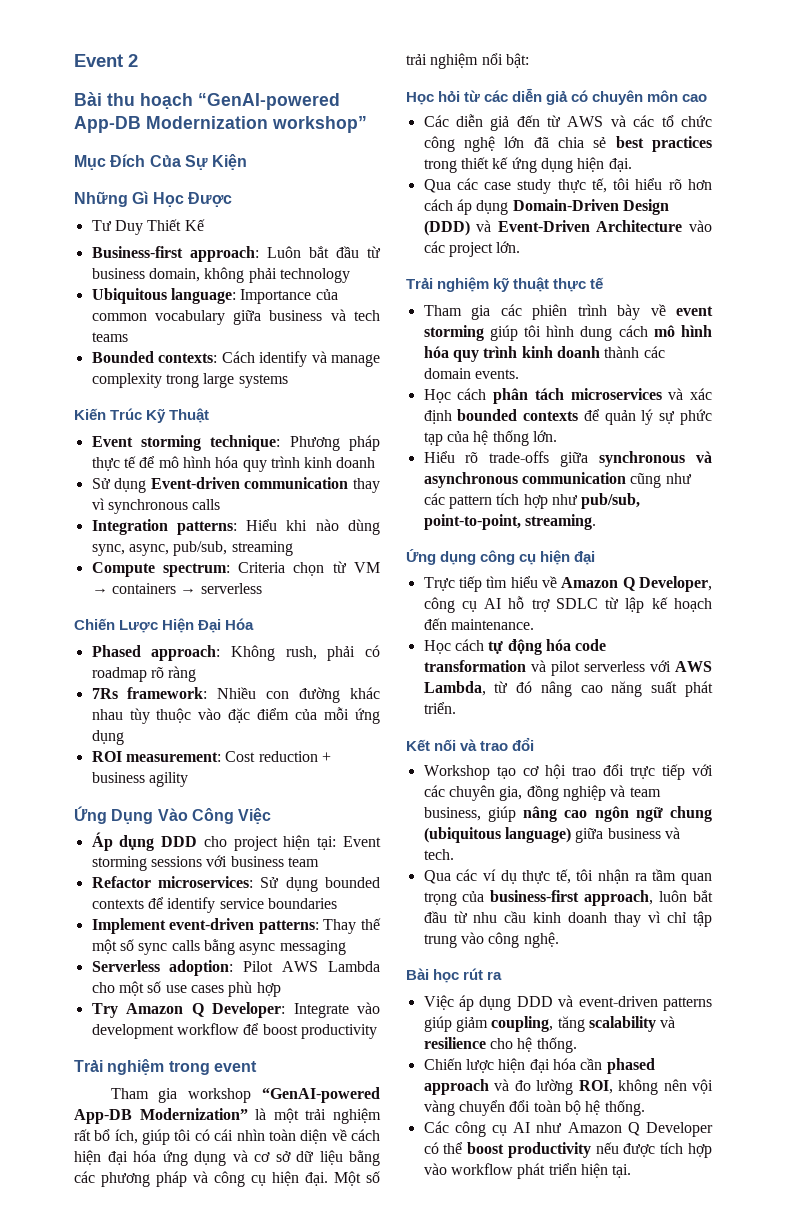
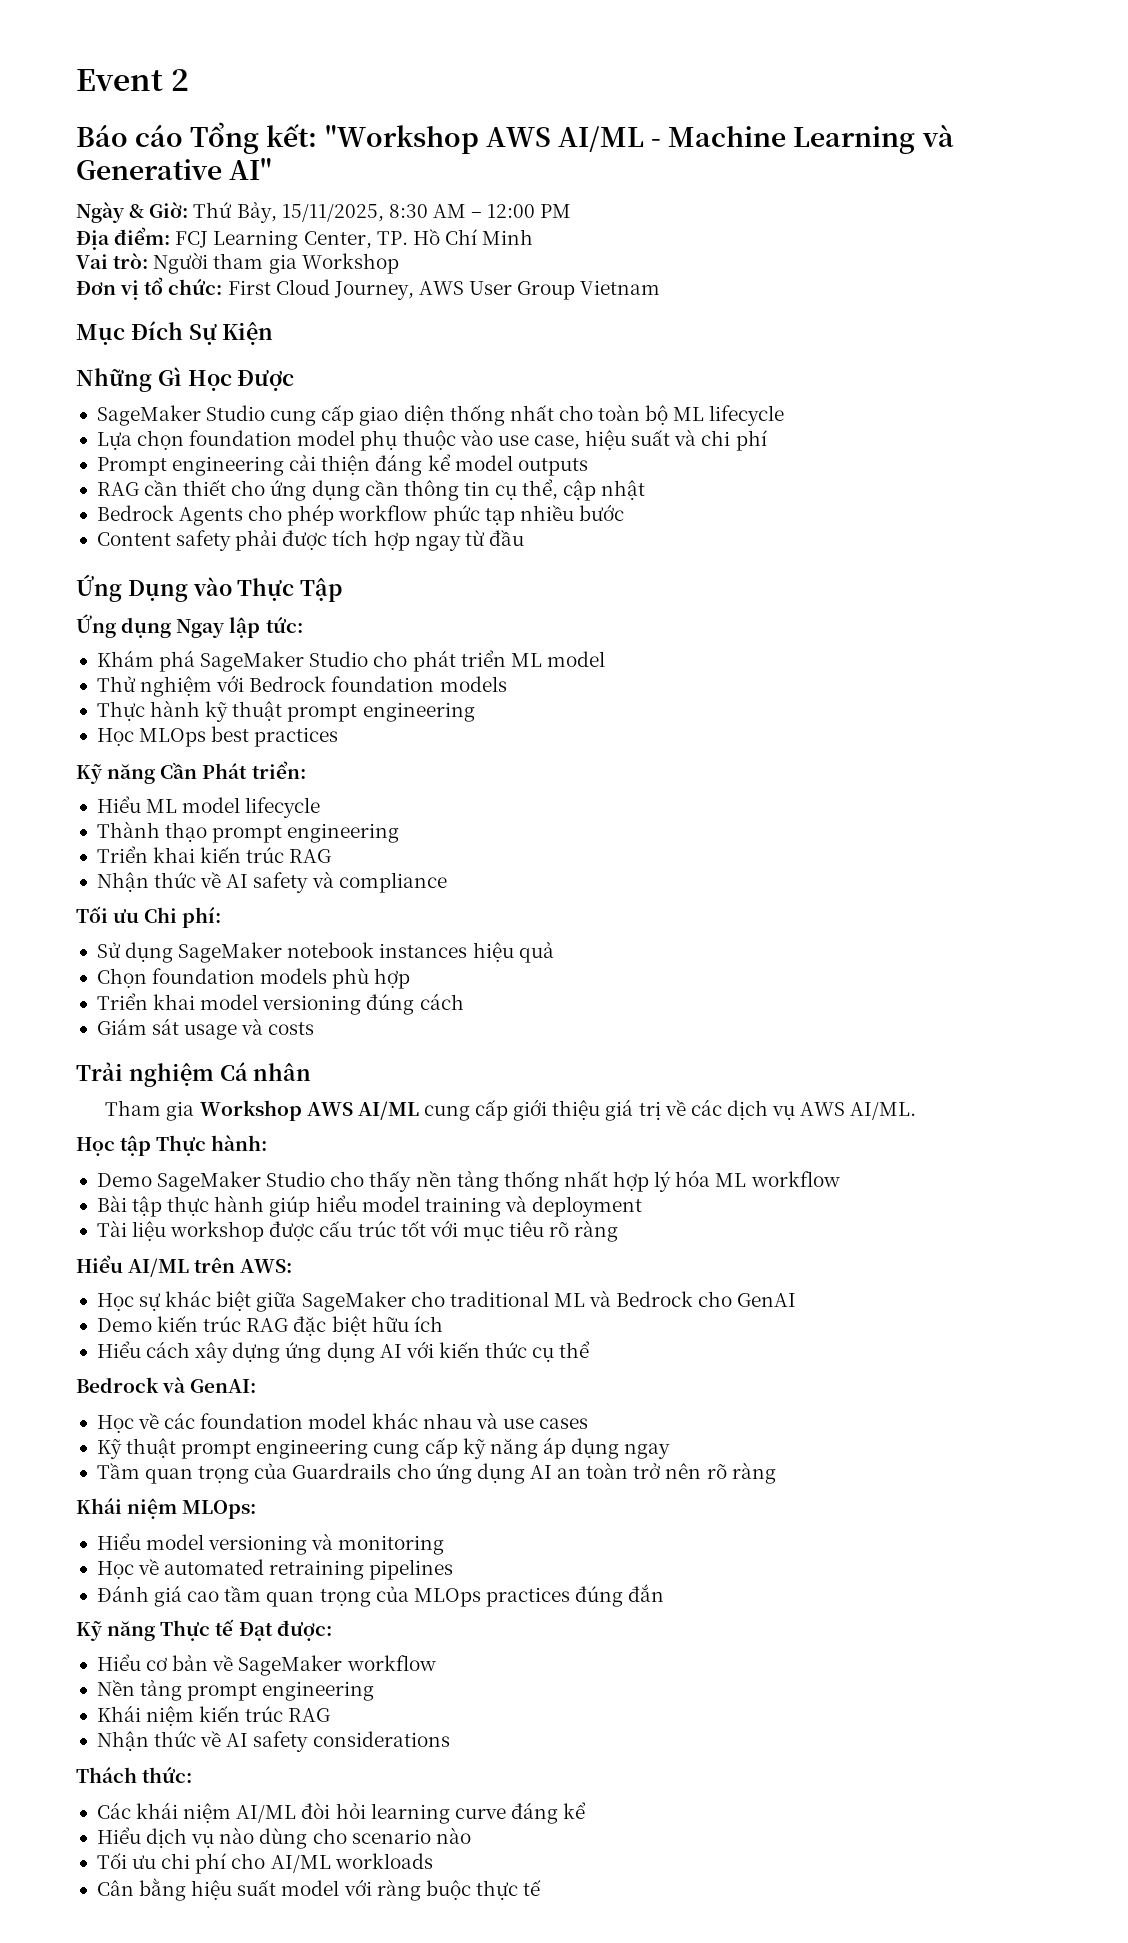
[74,92,340,110] [74,116,367,133] Bài thu hoạch “GenAI-powered App-DB Modernization workshop” -> [76,122,954,154] [76,158,273,180] [76,202,572,223] [76,227,534,250] [76,252,399,274] [76,277,661,300] Báo cáo Tổng kết: "Workshop AWS AI/ML - Machine Learning và Generative AI" // Ngày & Giờ: Thứ Bảy, 15/11/2025, 8:30 AM – 12:00 PM // Địa điểm: FCJ Learning Center, TP. Hồ Chí Minh // Vai trò: Người tham gia Workshop // Đơn vị tổ chức: First Cloud Journey, AWS User Group Vietnam
[149,155,181,167] Của -> (183, 330) none
[91,219,205,235] [91,246,381,262] [91,267,350,283] [91,288,338,304] [91,309,380,325] [91,332,128,342] [91,351,380,367] [91,373,288,388] [74,408,210,423] [91,435,380,451] [91,456,376,472] [91,477,380,493] [91,498,221,514] [91,519,380,535] [91,541,293,556] [91,561,380,577] [91,583,262,594] [74,618,255,633] [91,645,380,661] [91,666,197,682] [91,687,380,703] [91,707,381,724] [91,730,124,745] [91,751,331,762] [91,772,188,787] [74,806,272,824] [91,832,381,851] [91,855,319,871] [91,876,380,892] [91,897,337,913] [91,918,381,934] [91,939,346,955] [91,960,380,976] [91,981,281,997] [91,1002,380,1018] [91,1023,377,1039] [74,1059,257,1075] [110,1087,380,1103] [74,1108,381,1124] [74,1129,381,1145] [74,1150,380,1166] [74,1171,380,1187] [406,53,529,69] [406,88,708,105] [423,114,712,131] [423,136,712,152] [423,157,632,173] [423,178,712,194] [423,199,669,215] [423,220,712,236] [423,241,521,257] [406,277,605,292] [423,304,713,320] [423,325,712,341] [423,346,665,362] [423,368,519,379] [423,388,712,404] [423,409,712,425] [423,430,557,446] [423,451,712,467] [423,472,692,488] [423,493,641,509] [423,514,596,530] [406,549,596,565] [423,576,712,592] [423,596,712,613] [423,618,534,630] [423,639,607,655] [423,660,712,676] [423,681,713,697] [423,702,456,714] [406,737,535,751] [423,764,713,780] [423,785,661,801] [423,806,712,822] [423,827,680,843] [423,849,454,860] [423,869,712,885] [423,890,713,906] [423,911,712,927] [423,932,559,948] [406,968,503,983] [423,995,712,1011] [423,1016,676,1032] [423,1037,577,1053] [423,1058,655,1074] [423,1079,713,1095] [423,1100,645,1116] [423,1121,713,1137] [423,1142,712,1158] [423,1163,632,1179] Tư Duy Thiết Kế // Business-first approach: Luôn bắt đầu từ business domain, không phải technology // Ubiquitous language: Importance của common vocabulary giữa business và tech teams // Bounded contexts: Cách identify và manage complexity trong large systems // Kiến Trúc Kỹ Thuật // Event storming technique: Phương pháp thực tế để mô hình hóa quy trình kinh doanh // Sử dụng Event-driven communication thay vì synchronous calls // Integration patterns: Hiểu khi nào dùng sync, async, pub/sub, streaming // Compute spectrum: Criteria chọn từ VM → containers → serverless // Chiến Lược Hiện Đại Hóa // Phased approach: Không rush, phải có roadmap rõ ràng // 7Rs framework: Nhiều con đường khác nhau tùy thuộc vào đặc điểm của mỗi ứng dụng // ROI measurement: Cost reduction + business agility // Ứng Dụng Vào Công Việc // Áp dụng DDD cho project hiện tại: Event storming sessions với business team // Refactor microservices: Sử dụng bounded contexts để identify service boundaries // Implement event-driven patterns: Thay thế một số sync calls bằng async messaging // Serverless adoption: Pilot AWS Lambda cho một số use cases phù hợp // Try Amazon Q Developer: Integrate vào development workflow để boost productivity // Trải nghiệm trong event // Tham gia workshop “GenAI-powered App-DB Modernization” là một trải nghiệm rất bổ ích, giúp tôi có cái nhìn toàn diện về cách hiện đại hóa ứng dụng và cơ sở dữ liệu bằng các phương pháp và công cụ hiện đại. Một số trải nghiệm nổi bật: // Học hỏi từ các diễn giả có chuyên môn cao // Các diễn giả đến từ AWS và các tổ chức công nghệ lớn đã chia sẻ best practices trong thiết kế ứng dụng hiện đại. // Qua các case study thực tế, tôi hiểu rõ hơn cách áp dụng Domain-Driven Design (DDD) và Event-Driven Architecture vào các project lớn. // Trải nghiệm kỹ thuật thực tế // Tham gia các phiên trình bày về event storming giúp tôi hình dung cách mô hình hóa quy trình kinh doanh thành các domain events. // Học cách phân tách microservices và xác định bounded contexts để quản lý sự phức tạp của hệ thống lớn. // Hiểu rõ trade-offs giữa synchronous và asynchronous communication cũng như các pattern tích hợp như pub/sub, point-to-point, streaming. // Ứng dụng công cụ hiện đại // Trực tiếp tìm hiểu về Amazon Q Developer, công cụ AI hỗ trợ SDLC từ lập kế hoạch đến maintenance. // Học cách tự động hóa code transformation và pilot serverless với AWS Lambda, từ đó nâng cao năng suất phát triển. // Kết nối và trao đổi // Workshop tạo cơ hội trao đổi trực tiếp với các chuyên gia, đồng nghiệp và team business, giúp nâng cao ngôn ngữ chung (ubiquitous language) giữa business và tech. // Qua các ví dụ thực tế, tôi nhận ra tầm quan trọng của business-first approach, luôn bắt đầu từ nhu cầu kinh doanh thay vì chỉ tập trung vào công nghệ. // Bài học rút ra // Việc áp dụng DDD và event-driven patterns giúp giảm coupling, tăng scalability và resilience cho hệ thống. // Chiến lược hiện đại hóa cần phased approach và đo lường ROI, không nên vội vàng chuyển đổi toàn bộ hệ thống. // Các công cụ AI như Amazon Q Developer có thể boost productivity nếu được tích hợp vào workflow phát triển hiện tại. -> [96,404,785,426] [96,429,767,451] [96,454,588,476] [96,479,646,501] [96,504,624,526] [96,530,524,551] [76,574,343,602] [76,614,303,638] [96,650,605,672] [96,675,507,697] [96,700,475,722] [96,726,339,747] [76,761,306,784] [96,796,321,818] [96,821,400,843] [96,846,332,863] [96,871,447,893] [76,906,222,928] [96,942,554,963] [96,968,411,989] [96,993,464,1015] [96,1018,315,1040] [76,1062,312,1087] [105,1099,917,1121] [76,1135,268,1156] [96,1170,840,1192] [96,1195,643,1217] [96,1220,619,1242] [76,1255,293,1277] [96,1290,797,1312] [96,1316,443,1336] [96,1341,591,1363] [76,1377,257,1393] [96,1412,589,1433] [96,1437,671,1459] [96,1462,776,1484] [76,1498,257,1519] [96,1533,445,1555] [96,1559,454,1580] [96,1584,665,1607] [76,1619,332,1641] [96,1654,436,1676] [96,1680,375,1701] [96,1705,331,1726] [96,1731,450,1752] [76,1767,193,1783] [96,1802,587,1824] [96,1827,471,1849] [96,1853,433,1874] [96,1878,542,1901] SageMaker Studio cung cấp giao diện thống nhất cho toàn bộ ML lifecycle // Lựa chọn foundation model phụ thuộc vào use case, hiệu suất và chi phí // Prompt engineering cải thiện đáng kể model outputs // RAG cần thiết cho ứng dụng cần thông tin cụ thể, cập nhật // Bedrock Agents cho phép workflow phức tạp nhiều bước // Content safety phải được tích hợp ngay từ đầu // Ứng Dụng vào Thực Tập // Ứng dụng Ngay lập tức: // Khám phá SageMaker Studio cho phát triển ML model // Thử nghiệm với Bedrock foundation models // Thực hành kỹ thuật prompt engineering // Học MLOps best practices // Kỹ năng Cần Phát triển: // Hiểu ML model lifecycle // Thành thạo prompt engineering // Triển khai kiến trúc RAG // Nhận thức về AI safety và compliance // Tối ưu Chi phí: // Sử dụng SageMaker notebook instances hiệu quả // Chọn foundation models phù hợp // Triển khai model versioning đúng cách // Giám sát usage và costs // Trải nghiệm Cá nhân // Tham gia Workshop AWS AI/ML cung cấp giới thiệu giá trị về các dịch vụ AWS AI/ML. // Học tập Thực hành: // Demo SageMaker Studio cho thấy nền tảng thống nhất hợp lý hóa ML workflow // Bài tập thực hành giúp hiểu model training và deployment // Tài liệu workshop được cấu trúc tốt với mục tiêu rõ ràng // Hiểu AI/ML trên AWS: // Học sự khác biệt giữa SageMaker cho traditional ML và Bedrock cho GenAI // Demo kiến trúc RAG đặc biệt hữu ích // Hiểu cách xây dựng ứng dụng AI với kiến thức cụ thể // Bedrock và GenAI: // Học về các foundation model khác nhau và use cases // Kỹ thuật prompt engineering cung cấp kỹ năng áp dụng ngay // Tầm quan trọng của Guardrails cho ứng dụng AI an toàn trở nên rõ ràng // Khái niệm MLOps: // Hiểu model versioning và monitoring // Học về automated retraining pipelines // Đánh giá cao tầm quan trọng của MLOps practices đúng đắn // Kỹ năng Thực tế Đạt được: // Hiểu cơ bản về SageMaker workflow // Nền tảng prompt engineering // Khái niệm kiến trúc RAG // Nhận thức về AI safety considerations // Thách thức: // Các khái niệm AI/ML đòi hỏi learning curve đáng kể // Hiểu dịch vụ nào dùng cho scenario nào // Tối ưu chi phí cho AI/ML workloads // Cân bằng hiệu suất model với ràng buộc thực tế

